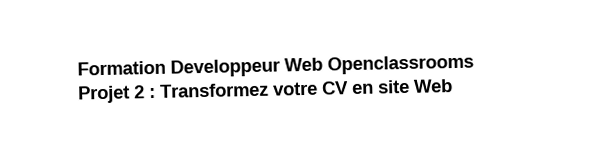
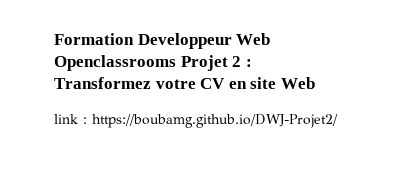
(453, 86) none -> [54,114,338,128] // link : https://boubamg.github.io/DWJ-Projet2/

